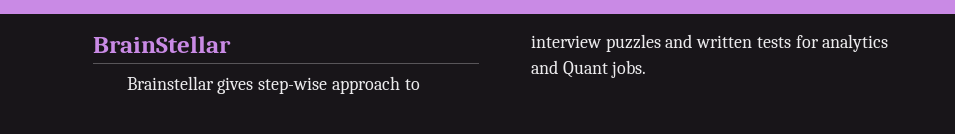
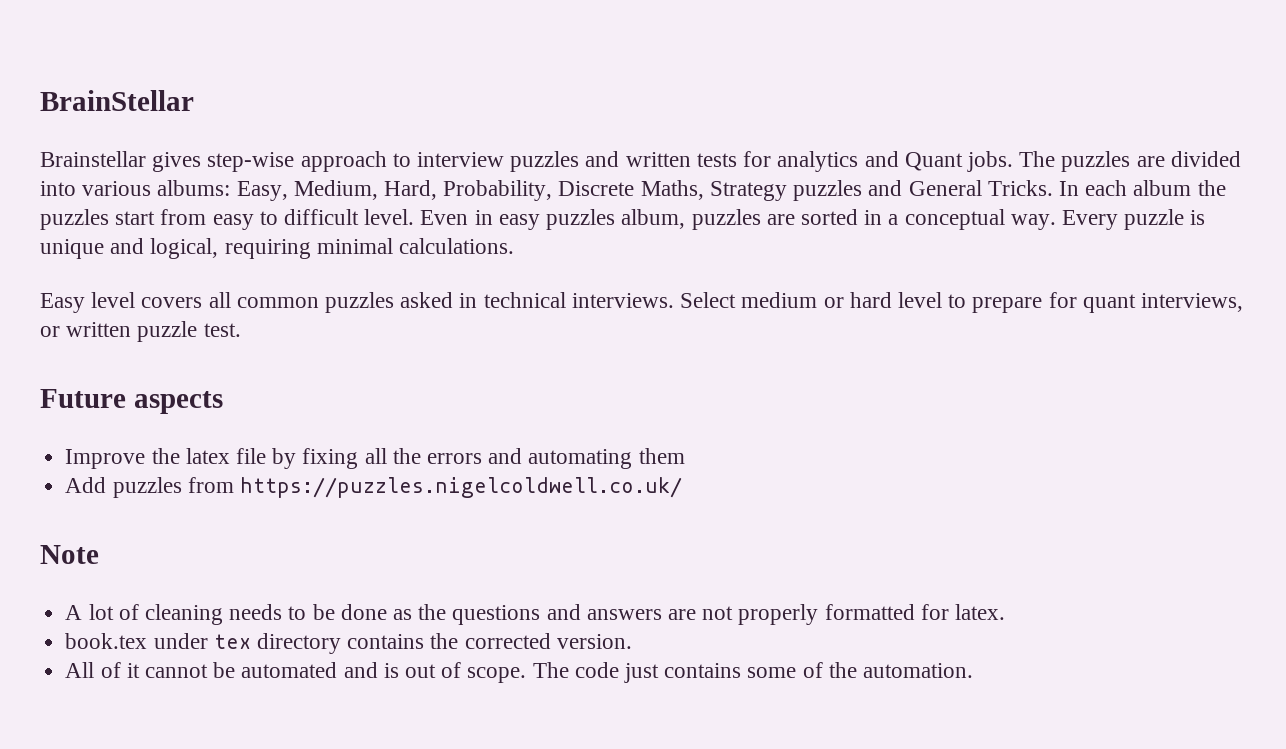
(647, 69) none -> [1019,151,1241,172] [40,180,1226,201] [40,209,1206,230] [40,238,515,259] [40,292,1243,313] [40,321,241,342] [40,389,223,414] [65,448,685,469] [65,477,682,498] [40,545,99,564] [65,604,1006,625] [65,633,632,654] [65,662,974,683] The puzzles are divided into various albums: Easy, Medium, Hard, Probability, Discrete Maths, Strategy puzzles and General Tricks. In each album the puzzles start from easy to difficult level. Even in easy puzzles album, puzzles are sorted in a conceptual way. Every puzzle is unique and logical, requiring minimal calculations. // Easy level covers all common puzzles asked in technical interviews. Select medium or hard level to prepare for quant interviews, or written puzzle test. // Future aspects // Improve the latex file by fixing all the errors and automating them // Add puzzles from https://puzzles.nigelcoldwell.co.uk/ // Note // A lot of cleaning needs to be done as the questions and answers are not properly formatted for latex. // book.tex under tex directory contains the corrected version. // All of it cannot be automated and is out of scope. The code just contains some of the automation.

